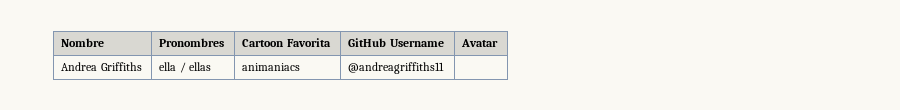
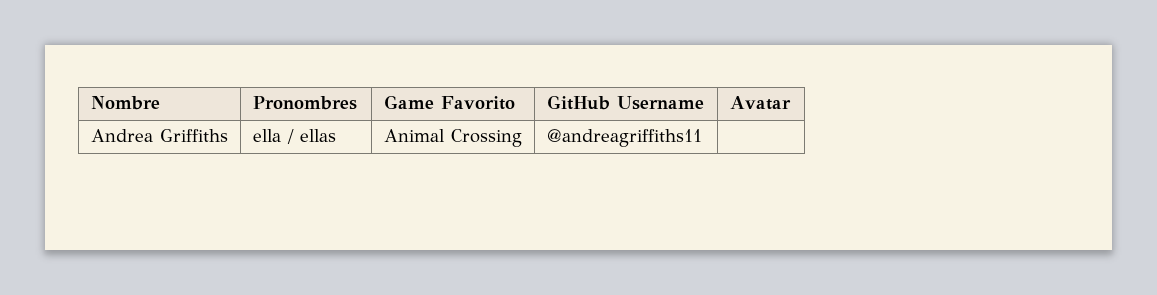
[242,38,331,47] Cartoon Favorita -> [383,95,515,110] Game Favorito
[242,63,301,71] animaniacs -> [383,129,522,147] Animal Crossing

